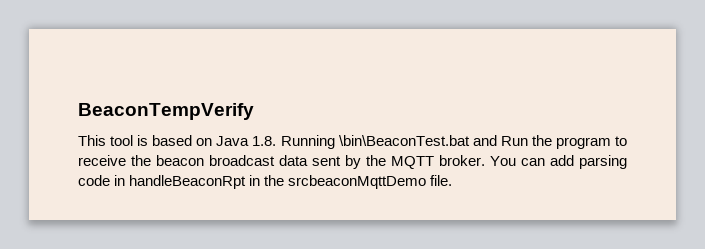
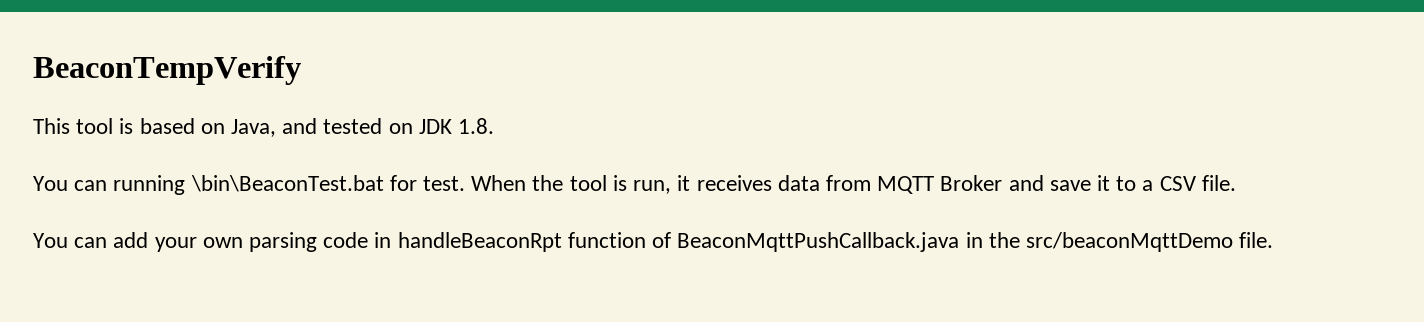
[216,135,628,149] [78,155,485,169] Java 1.8. Running \bin\BeaconTest.bat and Run the program to receive the beacon broadcast data sent by the MQTT broker. -> [231,118,495,137] [33,175,1236,195] Java, and tested on JDK 1.8. // You can running \bin\BeaconTest.bat for test. When the tool is run, it receives data from MQTT Broker and save it to a CSV file. //
(574, 160) none -> [154,237,243,252] your own
(247, 182) none -> [567,232,960,252] function of BeaconMqttPushCallback.java
[288,175,427,189] srcbeaconMqttDemo -> [1025,232,1233,252] src/beaconMqttDemo

